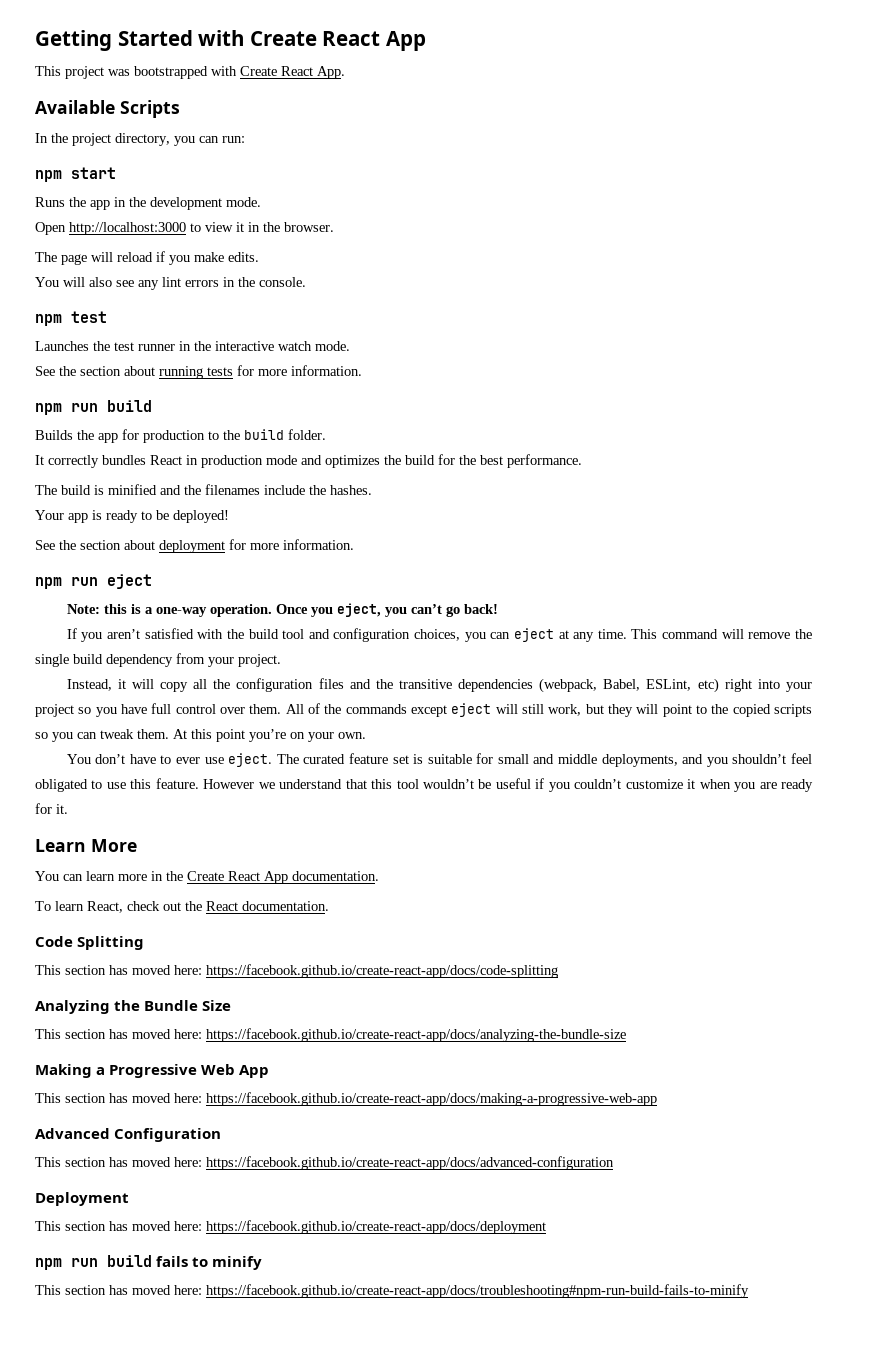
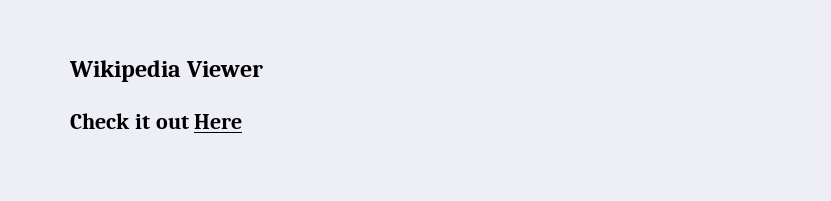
[35,30,426,51] [35,66,345,79] [35,100,180,118] [35,133,245,146] [35,167,116,182] [35,197,261,210] [35,222,334,235] [35,251,259,265] [35,277,306,290] [35,311,107,326] [35,341,350,351] [35,365,362,379] [35,400,152,415] [35,429,326,443] [35,454,582,468] [35,484,372,495] [35,510,229,523] [35,539,354,553] [35,574,152,589] [66,603,498,617] [66,628,812,642] [35,653,281,667] [66,678,812,693] [35,703,813,717] [35,729,366,742] [66,753,812,767] [35,778,814,792] [35,803,68,814] [35,839,137,852] [35,871,379,884] [35,901,329,913] [35,936,145,950] [35,964,558,978] [35,1000,232,1014] [35,1028,626,1042] [35,1064,270,1078] [35,1092,657,1106] [35,1128,222,1142] [35,1156,614,1170] [35,1192,129,1206] [35,1220,546,1234] [35,1255,263,1270] [35,1284,749,1298] Getting Started with Create React App // This project was bootstrapped with Create React App. // Available Scripts // In the project directory, you can run: // npm start // Runs the app in the development mode. // Open http://localhost:3000 to view it in the browser. // The page will reload if you make edits. // You will also see any lint errors in the console. // npm test // Launches the test runner in the interactive watch mode. // See the section about running tests for more information. // npm run build // Builds the app for production to the build folder. // It correctly bundles React in production mode and optimizes the build for the best performance. // The build is minified and the filenames include the hashes. // Your app is ready to be deployed! // See the section about deployment for more information. // npm run eject // Note: this is a one-way operation. Once you eject, you can’t go back! // If you aren’t satisfied with the build tool and configuration choices, you can eject at any time. This command will remove the single build dependency from your project. // Instead, it will copy all the configuration files and the transitive dependencies (webpack, Babel, ESLint, etc) right into your project so you have full control over them. All of the commands except eject will still work, but they will point to the copied scripts so you can tweak them. At this point you’re on your own. // You don’t have to ever use eject. The curated feature set is suitable for small and middle deployments, and you shouldn’t feel obligated to use this feature. However we understand that this tool wouldn’t be useful if you couldn’t customize it when you are ready for it. // Learn More // You can learn more in the Create React App documentation. // To learn React, check out the React documentation. // Code Splitting // This section has moved here: https://facebook.github.io/create-react-app/docs/code-splitting // Analyzing the Bundle Size // This section has moved here: https://facebook.github.io/create-react-app/docs/analyzing-the-bundle-size // Making a Progressive Web App // This section has moved here: https://facebook.github.io/create-react-app/docs/making-a-progressive-web-app // Advanced Configuration // This section has moved here: https://facebook.github.io/create-react-app/docs/advanced-configuration // Deployment // This section has moved here: https://facebook.github.io/create-react-app/docs/deployment // npm run build fails to minify // This section has moved here: https://facebook.github.io/create-react-app/docs/troubleshooting#npm-run-build-fails-to-minify -> [69,60,264,82] [70,113,243,129] Wikipedia Viewer // Check it out Here

